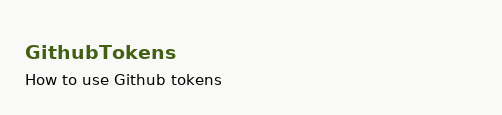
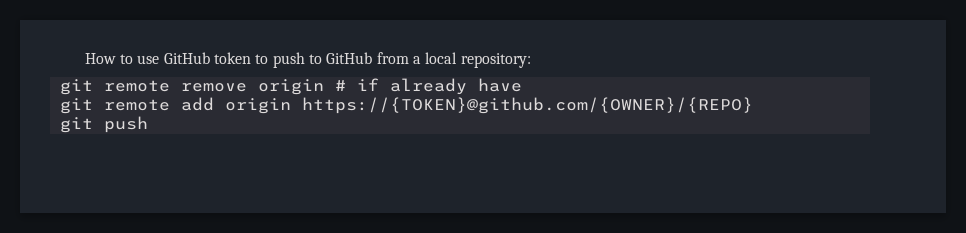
[25,45,176,59] GithubTokens // -> (84, 58) none
[114,74,222,85] Github tokens -> [163,52,531,68] [59,78,522,95] [59,97,753,114] [59,116,148,133] GitHub token to push to GitHub from a local repository: // git remote remove origin # if already have // git remote add origin https://{TOKEN}@github.com/{OWNER}/{REPO} // git push

